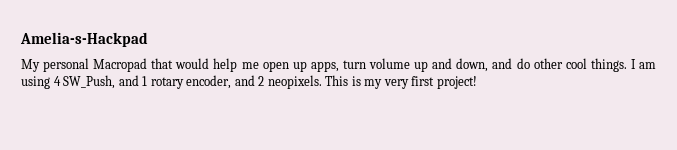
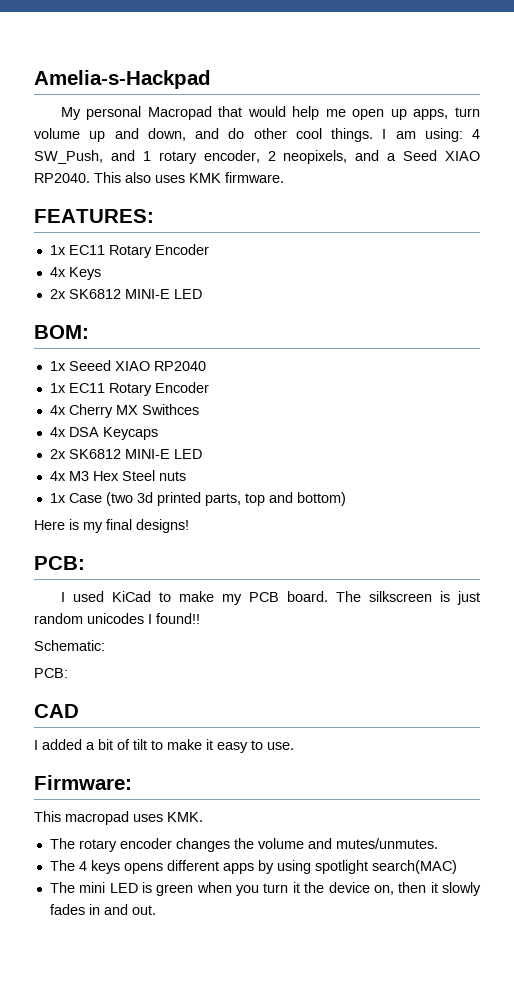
[21,76,50,89] using -> [424,128,463,142] using:
[234,75,477,89] and 2 neopixels. This is my very first project! -> [267,150,480,164] [34,172,284,183] [34,209,154,223] [49,244,209,258] [49,267,101,280] [49,289,202,299] [34,325,89,339] [49,360,206,371] [49,382,209,396] [49,404,199,418] [49,427,158,440] [49,449,202,459] [49,470,186,481] [49,492,346,506] [34,519,189,533] [34,556,85,570] [60,591,480,605] [34,613,200,624] [34,640,105,651] [34,668,68,678] [34,704,79,718] [34,739,294,753] [34,775,132,790] [34,811,203,825] [49,838,438,852] [49,860,457,874] [49,882,481,896] [49,904,156,915] 2 neopixels, and a Seed XIAO RP2040. This also uses KMK firmware. // FEATURES: // 1x EC11 Rotary Encoder // 4x Keys // 2x SK6812 MINI-E LED // BOM: // 1x Seeed XIAO RP2040 // 1x EC11 Rotary Encoder // 4x Cherry MX Swithces // 4x DSA Keycaps // 2x SK6812 MINI-E LED // 4x M3 Hex Steel nuts // 1x Case (two 3d printed parts, top and bottom) // Here is my final designs! // PCB: // I used KiCad to make my PCB board. The silkscreen is just random unicodes I found!! // Schematic: // PCB: // CAD // I added a bit of tilt to make it easy to use. // Firmware: // This macropad uses KMK. // The rotary encoder changes the volume and mutes/unmutes. // The 4 keys opens different apps by using spotlight search(MAC) // The mini LED is green when you turn it the device on, then it slowly fades in and out.

